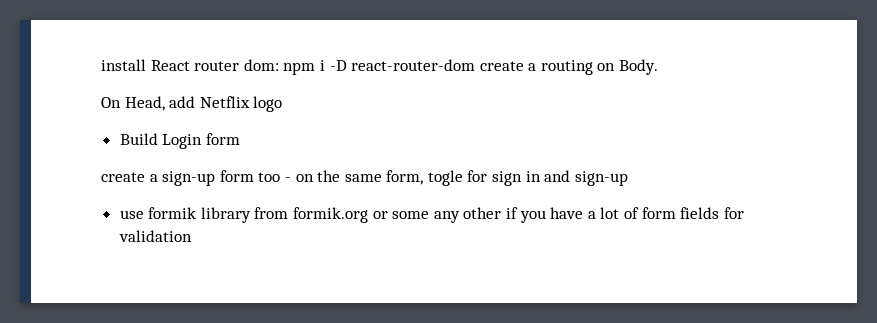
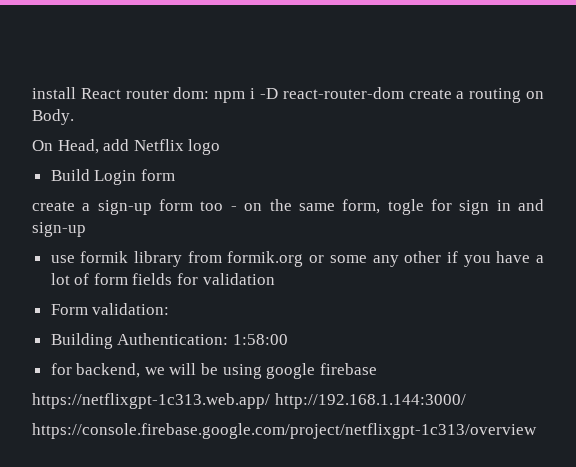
(192, 236) none -> [50,303,170,315] [50,333,288,349] [50,363,377,379] [32,393,466,409] [32,423,537,439] // Form validation: // Building Authentication: 1:58:00 // for backend, we will be using google firebase // https://netflixgpt-1c313.web.app/ http://192.168.1.144:3000/ // https://console.firebase.google.com/project/netflixgpt-1c313/overview

